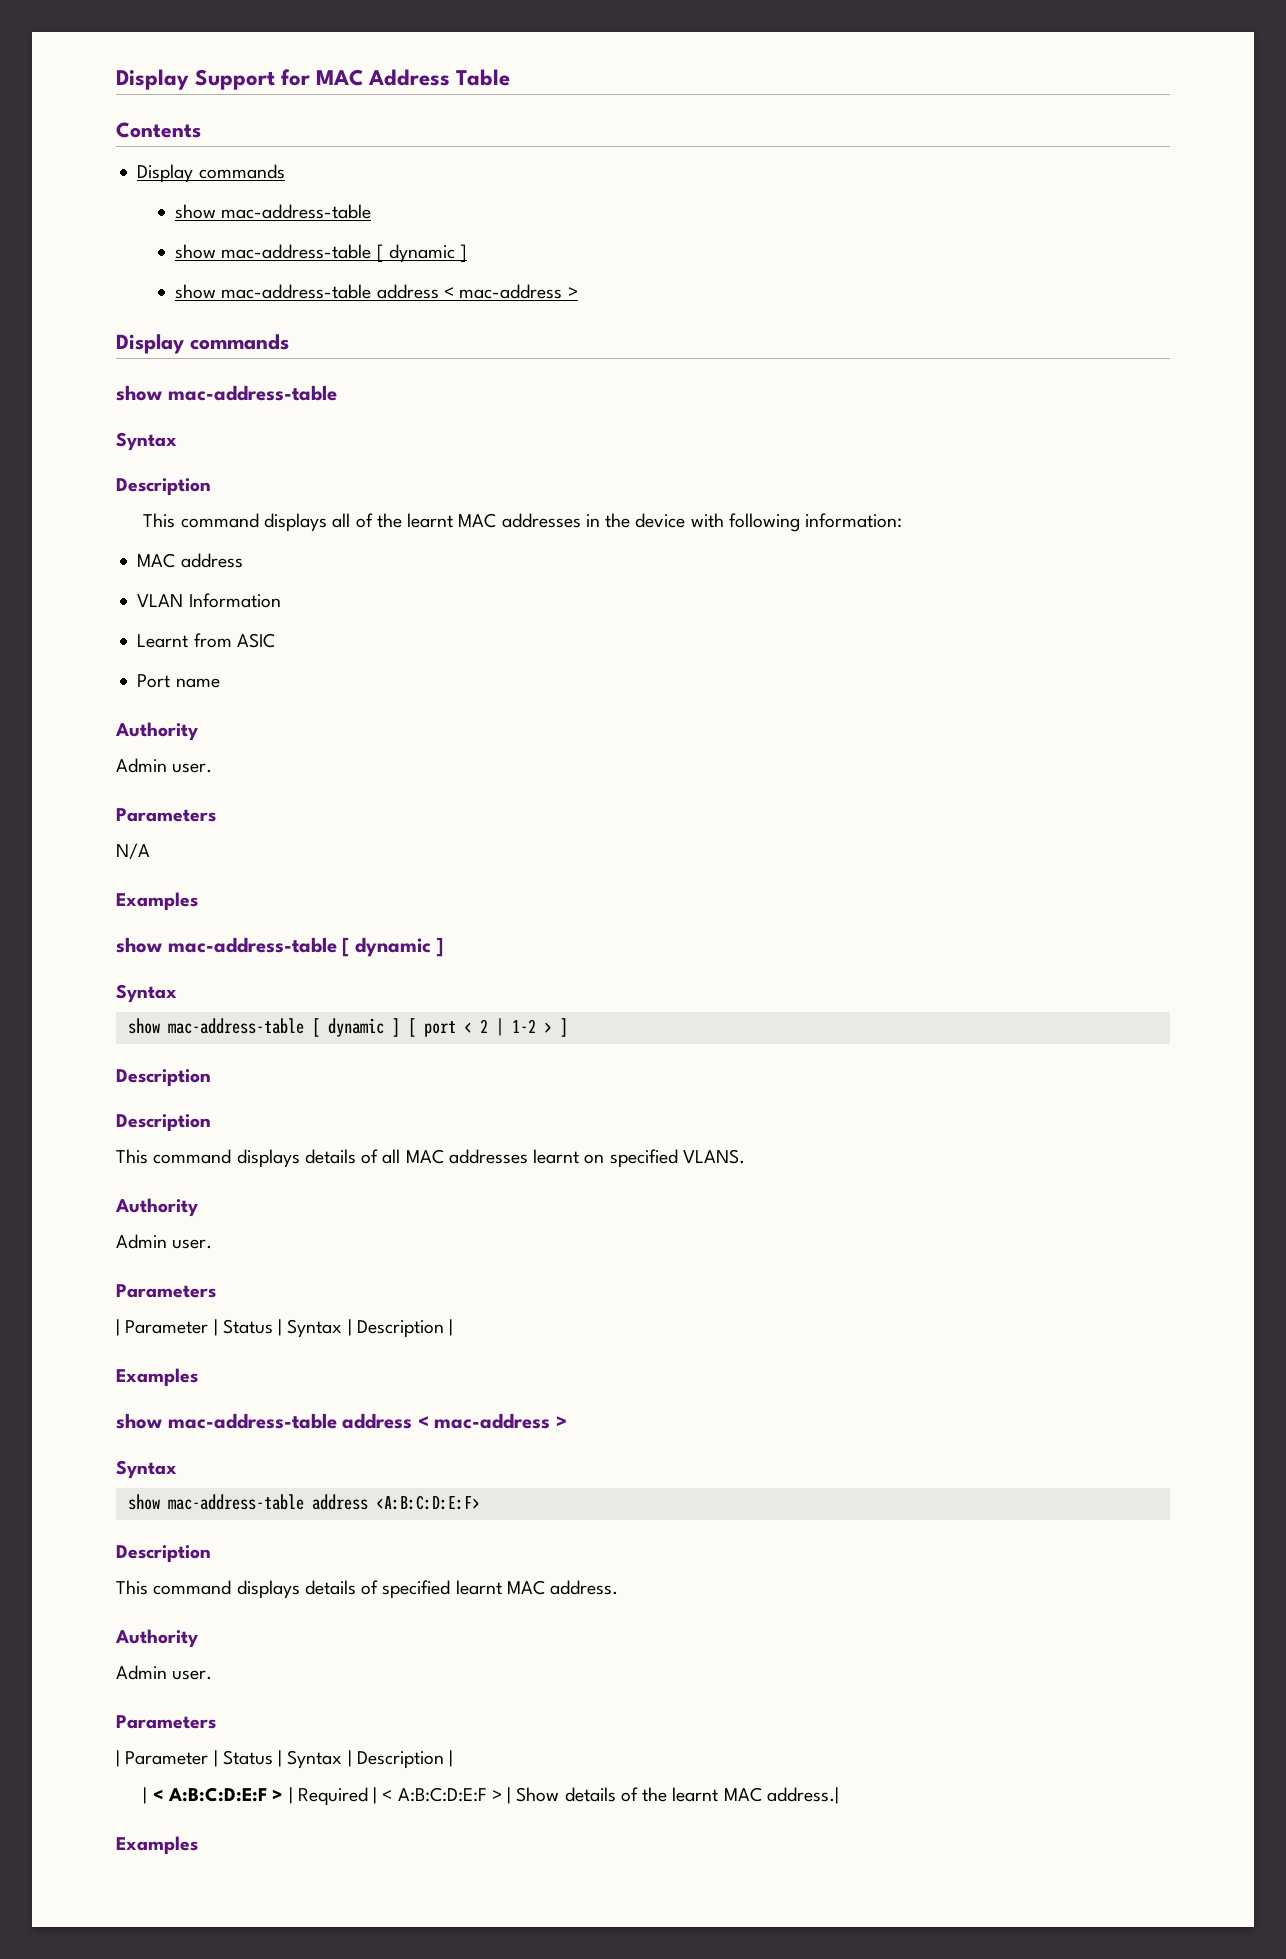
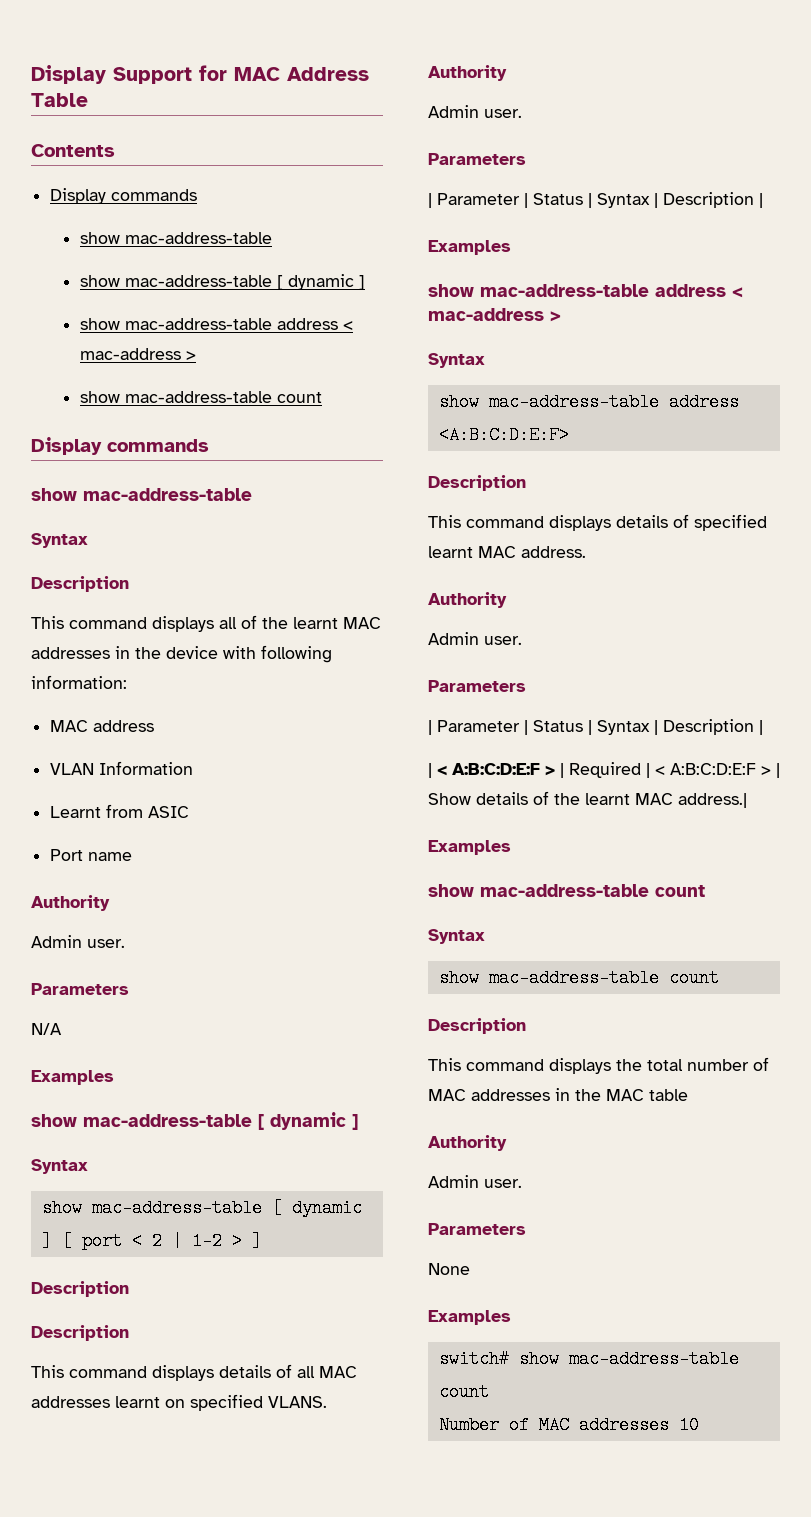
(578, 292) none -> [79,391,322,403] // show mac-address-table count
(198, 1845) none -> [428,884,705,897] [428,929,485,944] [438,969,719,987] [428,1018,526,1034] [428,1057,769,1074] [428,1088,688,1101] [428,1135,507,1151] [428,1175,522,1188] [428,1223,526,1235] [428,1263,470,1275] [428,1310,511,1325] [438,1350,739,1368] [438,1383,489,1401] [438,1416,699,1434] // show mac-address-table count // Syntax // show mac-address-table count // Description // This command displays the total number of MAC addresses in the MAC table // Authority // Admin user. // Parameters // None // Examples // switch# show mac-address-table count // Number of MAC addresses 10

